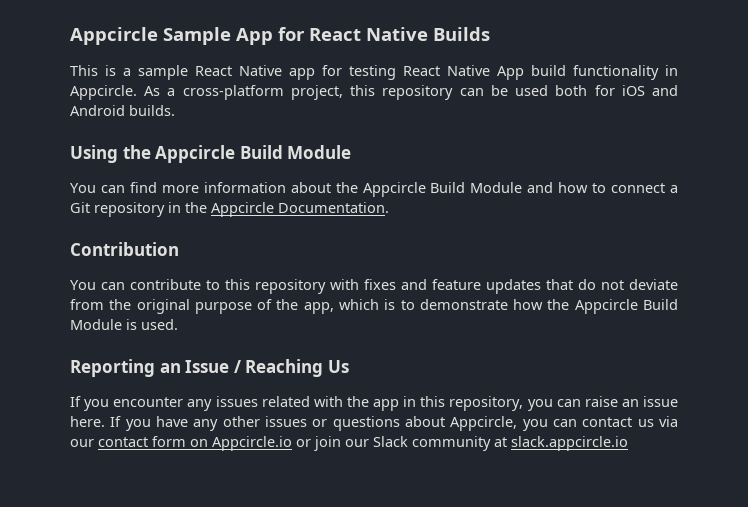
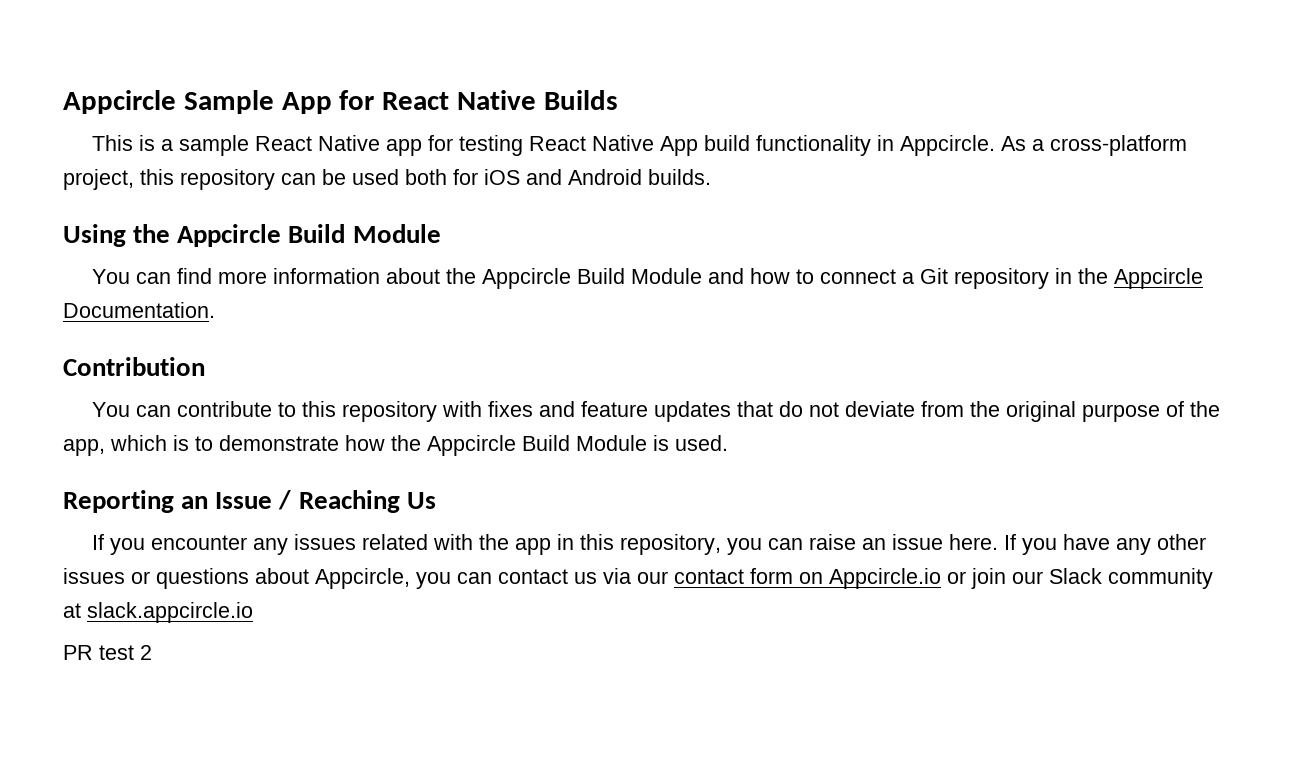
(628, 443) none -> [63,645,152,660] // PR test 2

